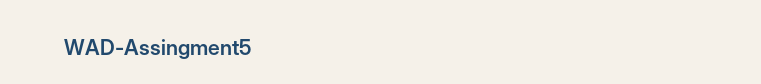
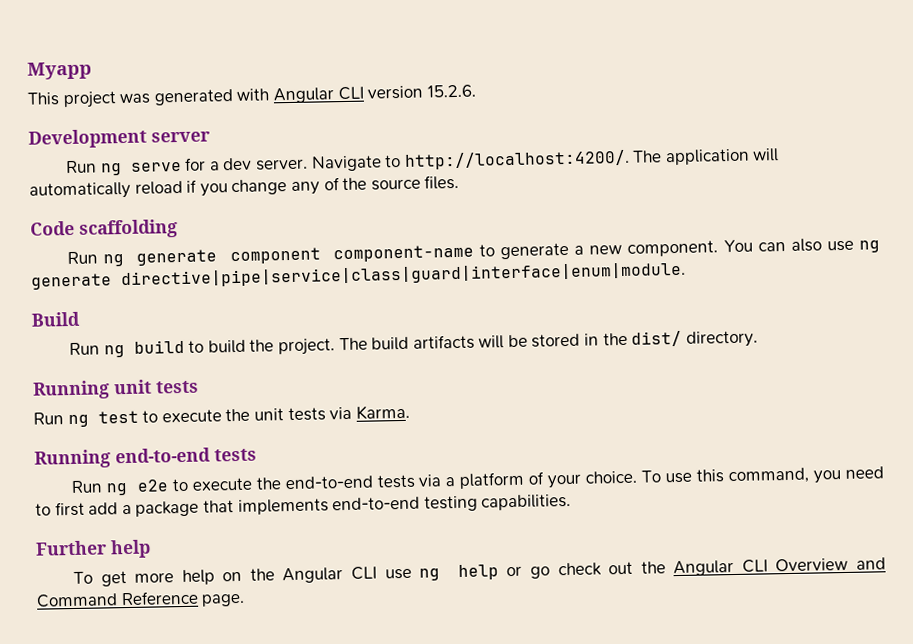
[64,39,251,59] WAD-Assingment5 -> [27,61,92,80] [27,84,476,109] [28,128,210,149] [65,148,780,176] [29,174,460,200] [30,219,178,239] [66,238,880,267] [31,261,686,290] [31,311,81,327] [68,330,758,358] [33,379,199,400] [33,404,410,428] [34,447,257,469] [70,466,884,496] [35,493,572,517] [35,539,151,559] [72,557,886,587] [36,590,246,608] Myapp // This project was generated with Angular CLI version 15.2.6. // Development server // Run ng serve for a dev server. Navigate to http://localhost:4200/. The application will automatically reload if you change any of the source files. // Code scaffolding // Run ng generate component component-name to generate a new component. You can also use ng generate directive|pipe|service|class|guard|interface|enum|module. // Build // Run ng build to build the project. The build artifacts will be stored in the dist/ directory. // Running unit tests // Run ng test to execute the unit tests via Karma. // Running end-to-end tests // Run ng e2e to execute the end-to-end tests via a platform of your choice. To use this command, you need to first add a package that implements end-to-end testing capabilities. // Further help // To get more help on the Angular CLI use ng help or go check out the Angular CLI Overview and Command Reference page.

